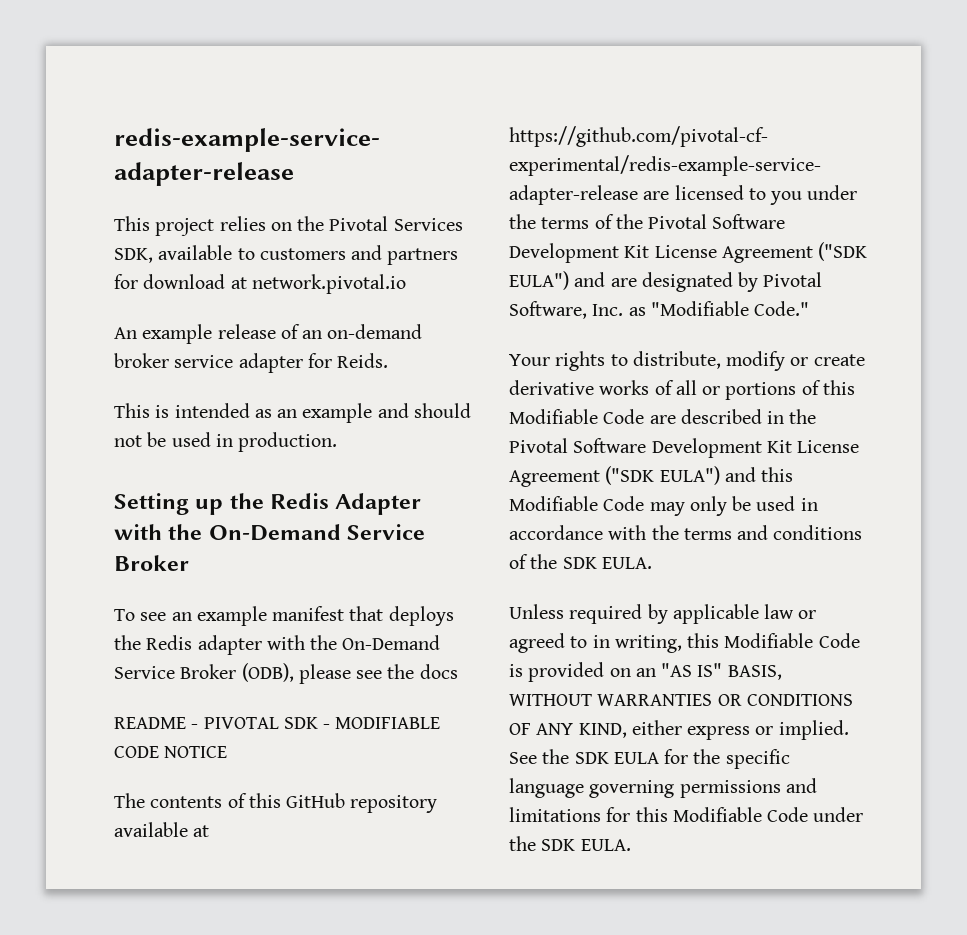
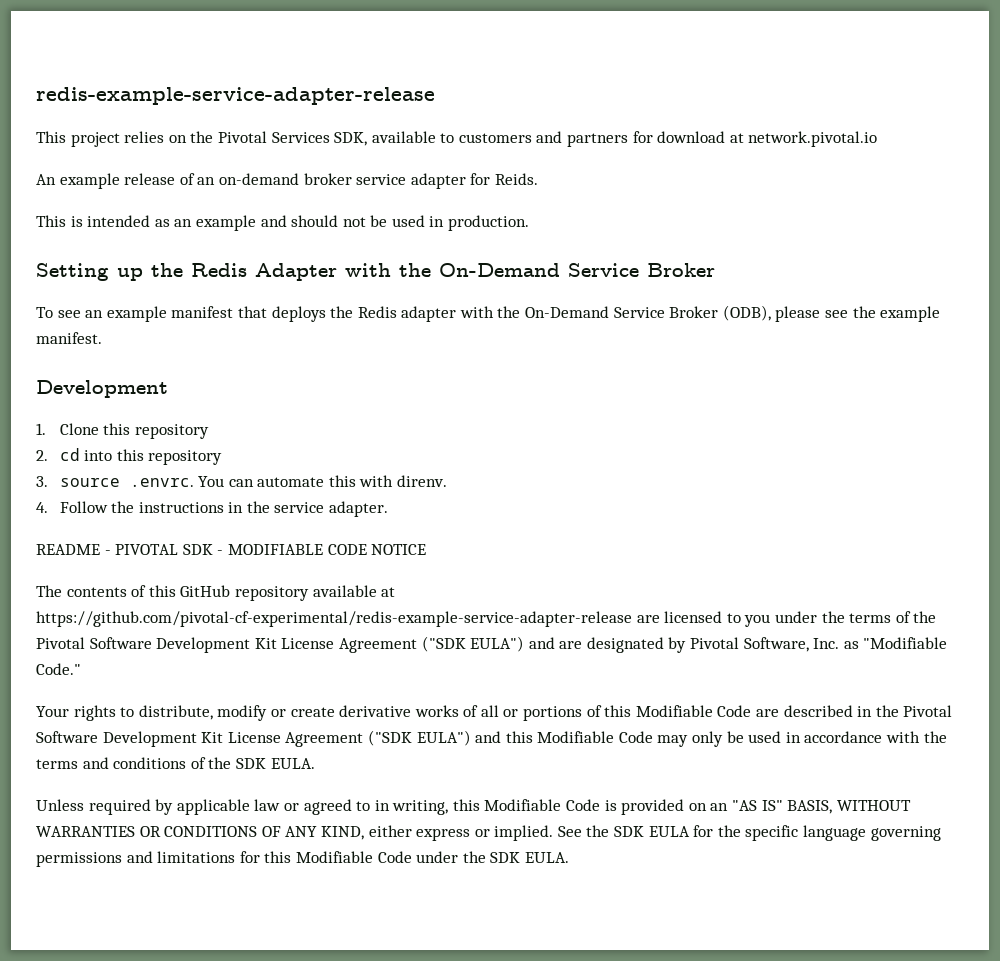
[419,664,458,679] docs -> [880,306,941,322] [36,332,102,344] [36,380,168,398] [36,423,209,439] [36,448,223,465] [36,475,448,487] [36,501,389,517] example manifest. // Development // 1. Clone this repository // 2. cd into this repository // 3. source .envrc. You can automate this with direnv. // 4. Follow the instructions in the service adapter.

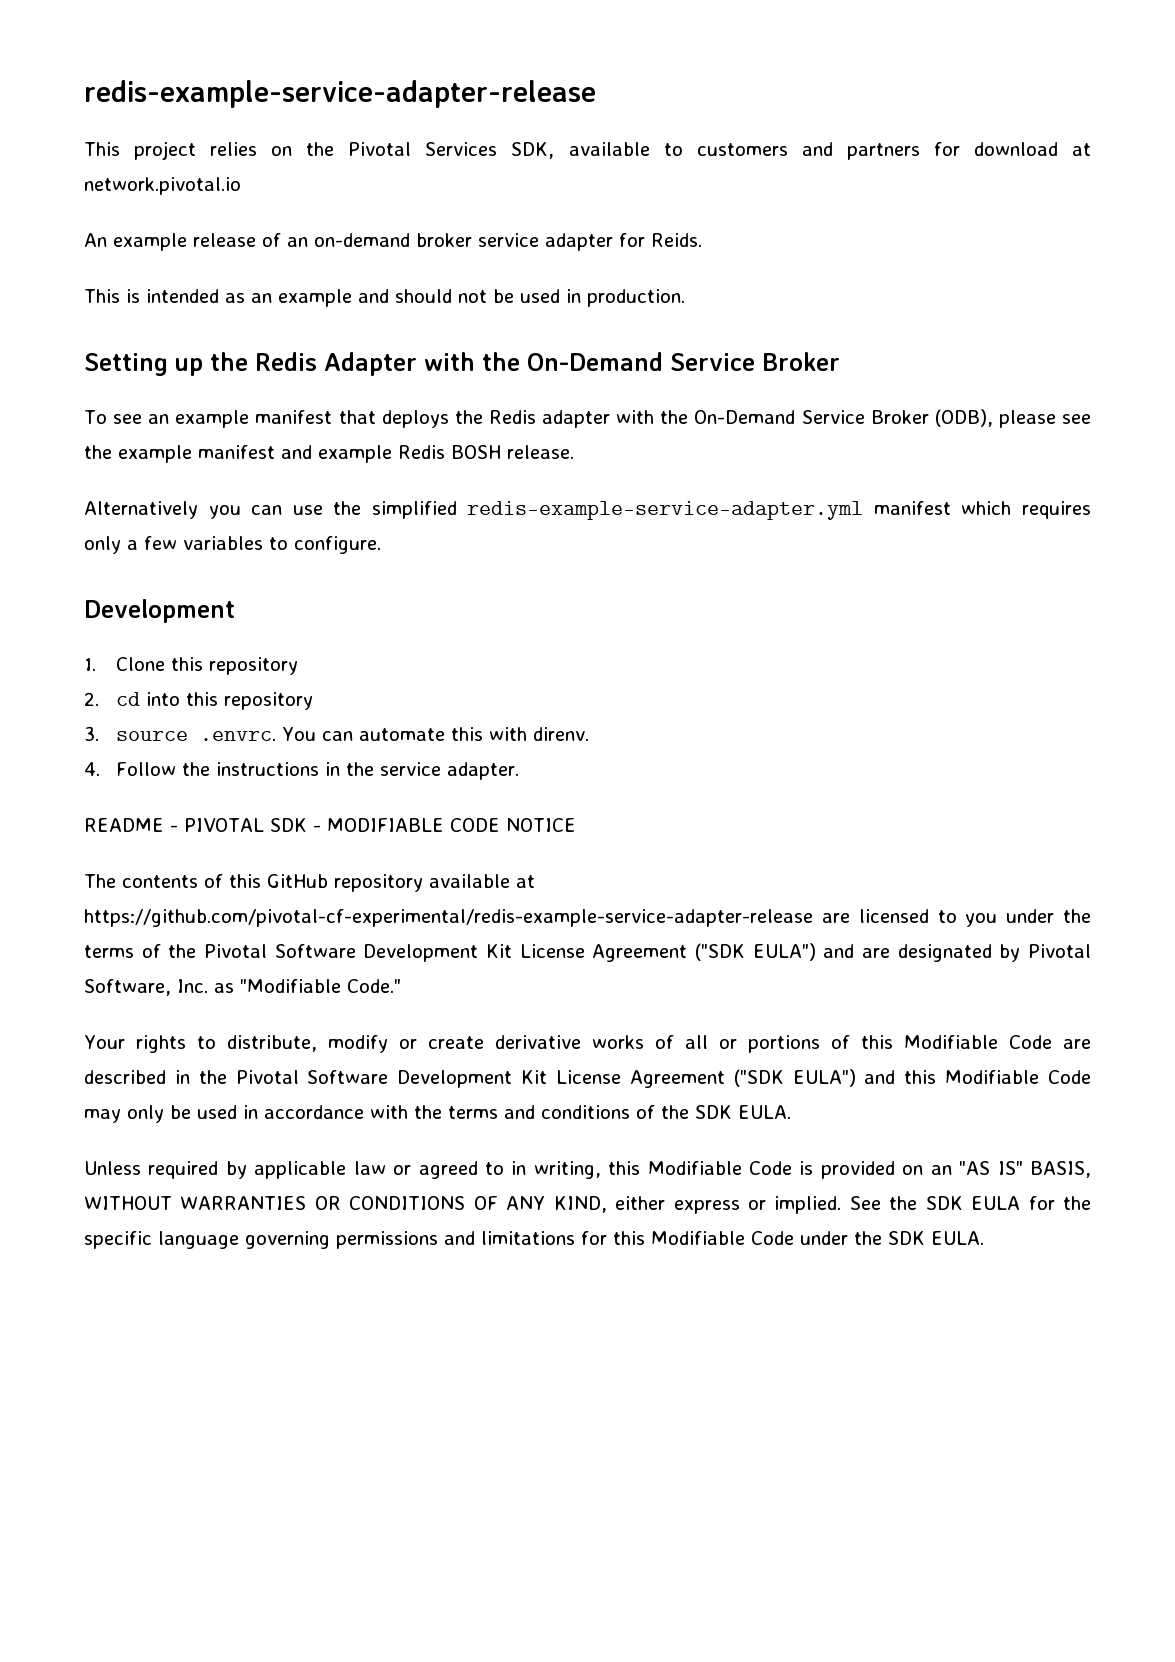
[36,332,102,344] manifest. -> [198,445,574,463] [84,501,1091,520] [84,536,381,554] manifest and example Redis BOSH release. // Alternatively you can use the simplified redis-example-service-adapter.yml manifest which requires only a few variables to configure.

